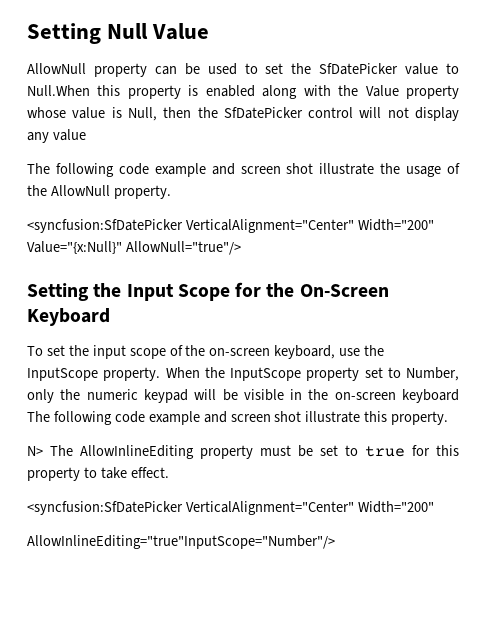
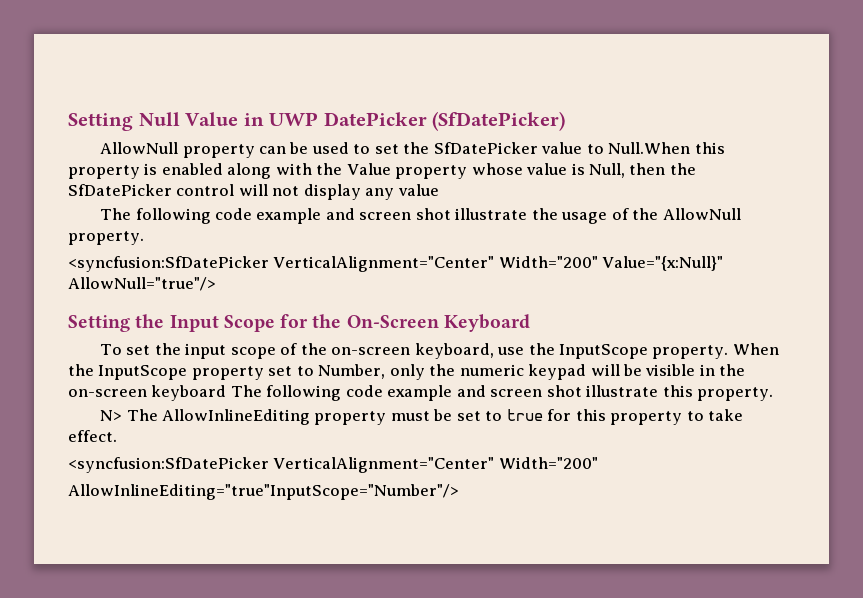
(210, 31) none -> [243,111,566,131] in UWP DatePicker (SfDatePicker)

